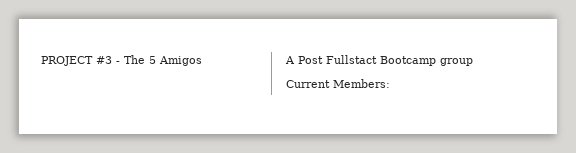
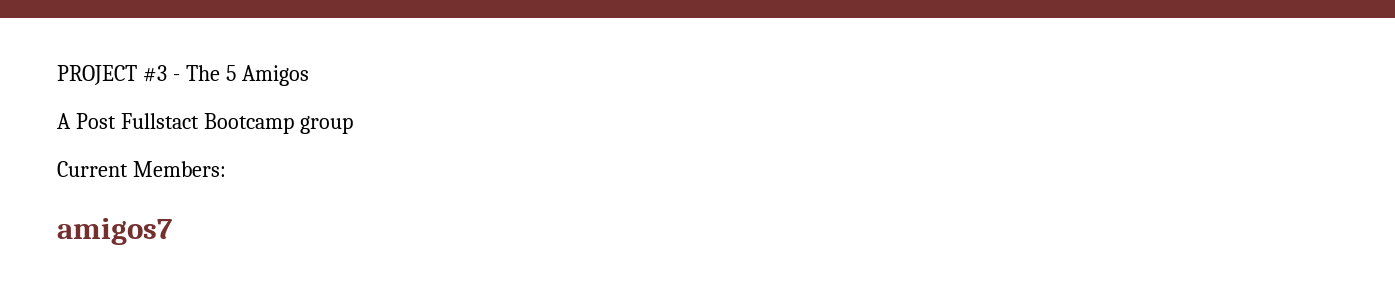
(390, 83) none -> [57,218,172,245] // amigos7

